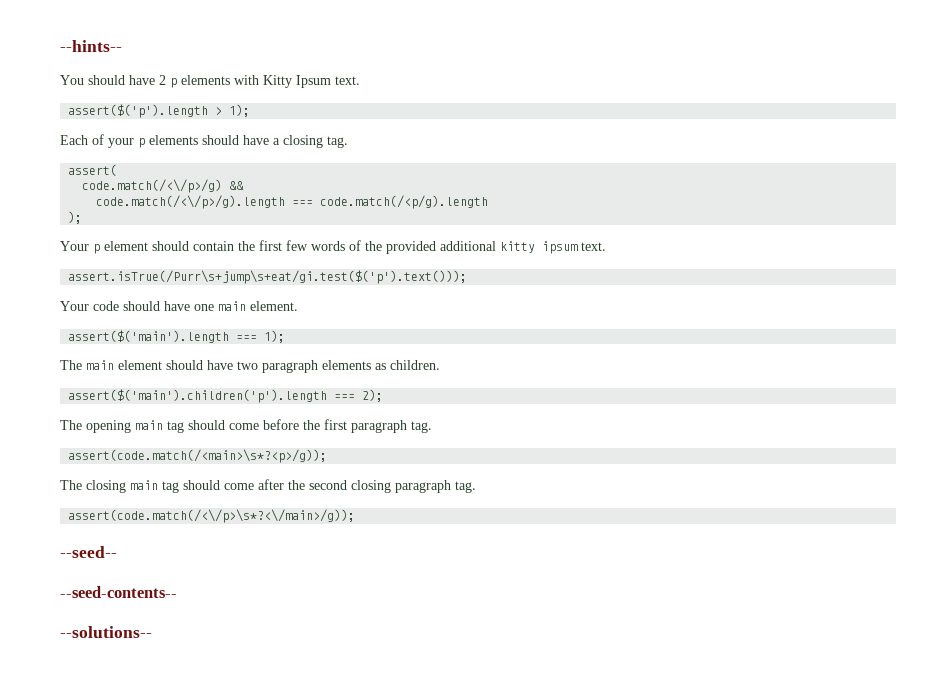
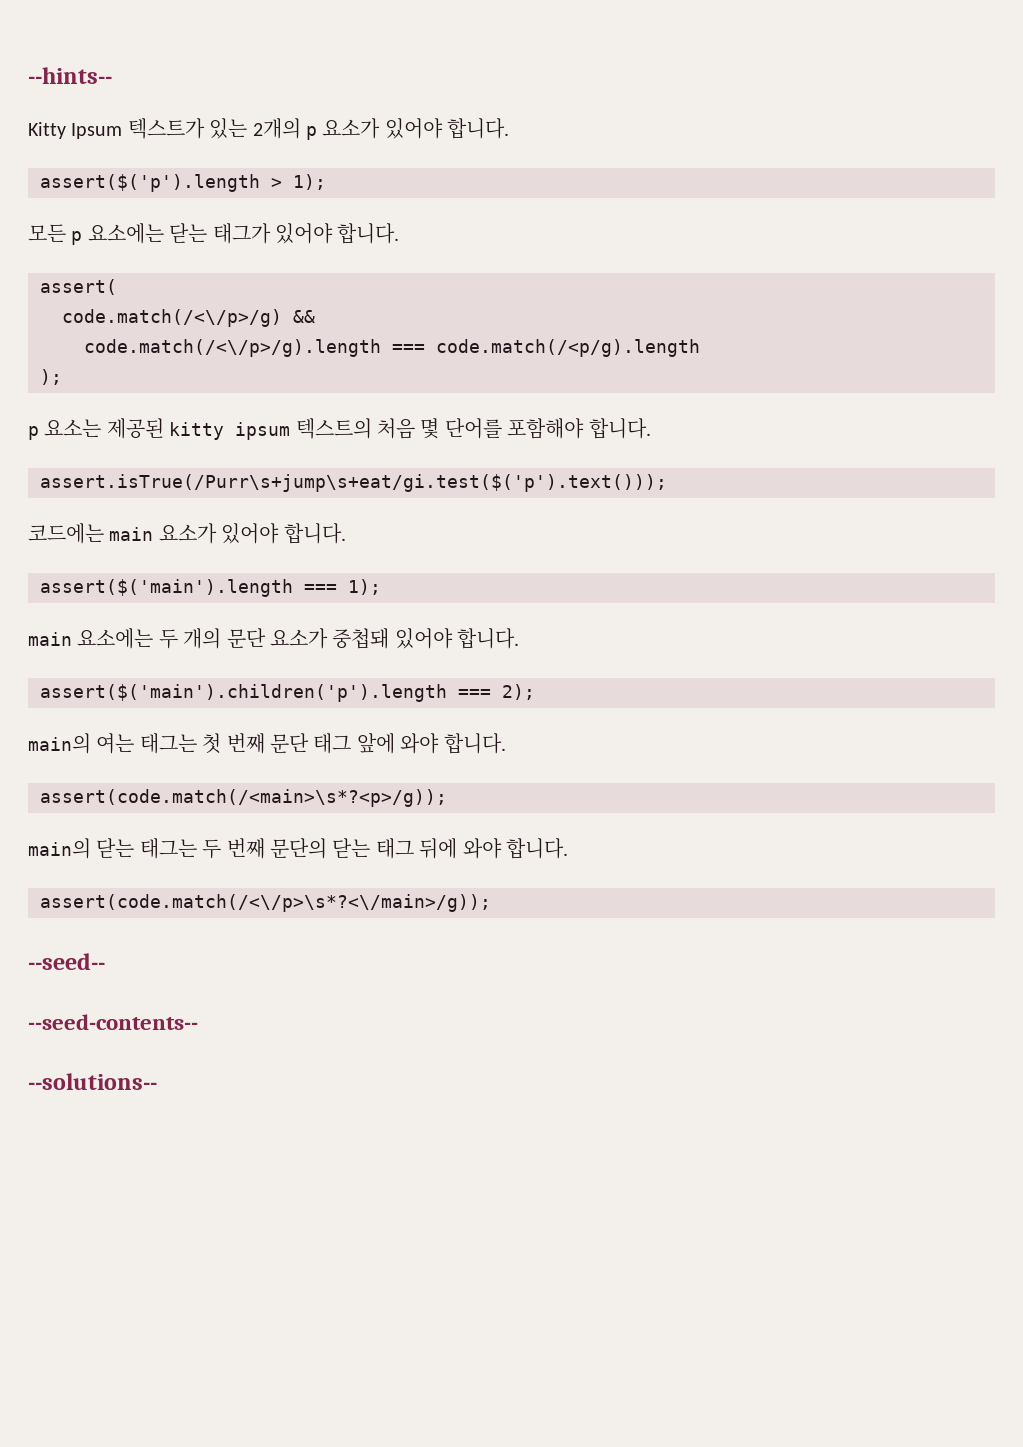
[60,75,360,88] [68,104,251,118] [60,134,348,148] You should have 2 p elements with Kitty Ipsum text. // assert($('p').length > 1); // Each of your p elements should have a closing tag. -> [28,118,510,140] [40,174,326,192] [28,223,400,245] Kitty Ipsum 텍스트가 있는 2개의 p 요소가 있어야 합니다. // assert($('p').length > 1); // 모든 p 요소에는 닫는 태그가 있어야 합니다.
[60,240,606,254] [68,270,468,284] [60,301,298,311] [68,330,286,343] [60,360,440,373] [68,389,384,403] [60,419,432,433] [68,449,328,463] [60,479,476,493] Your p element should contain the first few words of the provided additional kitty ipsum text. // assert.isTrue(/Purr\s+jump\s+eat/gi.test($('p').text())); // Your code should have one main element. // assert($('main').length === 1); // The main element should have two paragraph elements as children. // assert($('main').children('p').length === 2); // The opening main tag should come before the first paragraph tag. // assert(code.match(/<main>\s*?<p>/g)); // The closing main tag should come after the second closing paragraph tag. -> [28,418,651,440] [40,474,667,492] [28,523,346,544] [40,579,381,597] [28,628,520,649] [40,684,535,702] [28,733,506,754] [40,789,447,807] [28,838,568,859] p 요소는 제공된 kitty ipsum 텍스트의 처음 몇 단어를 포함해야 합니다. // assert.isTrue(/Purr\s+jump\s+eat/gi.test($('p').text())); // 코드에는 main 요소가 있어야 합니다. // assert($('main').length === 1); // main 요소에는 두 개의 문단 요소가 중첩돼 있어야 합니다. // assert($('main').children('p').length === 2); // main의 여는 태그는 첫 번째 문단 태그 앞에 와야 합니다. // assert(code.match(/<main>\s*?<p>/g)); // main의 닫는 태그는 두 번째 문단의 닫는 태그 뒤에 와야 합니다.

